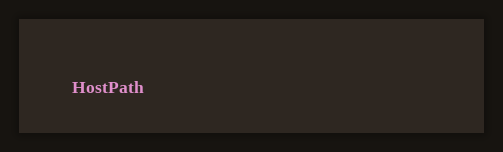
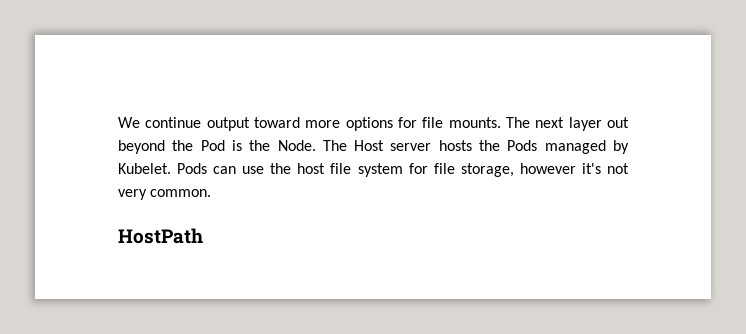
(72, 87) none -> [118,117,629,131] [118,140,629,154] [118,163,629,177] [118,189,212,200] We continue output toward more options for file mounts. The next layer out beyond the Pod is the Node. The Host server hosts the Pods managed by Kubelet. Pods can use the host file system for file storage, however it's not very common. //

